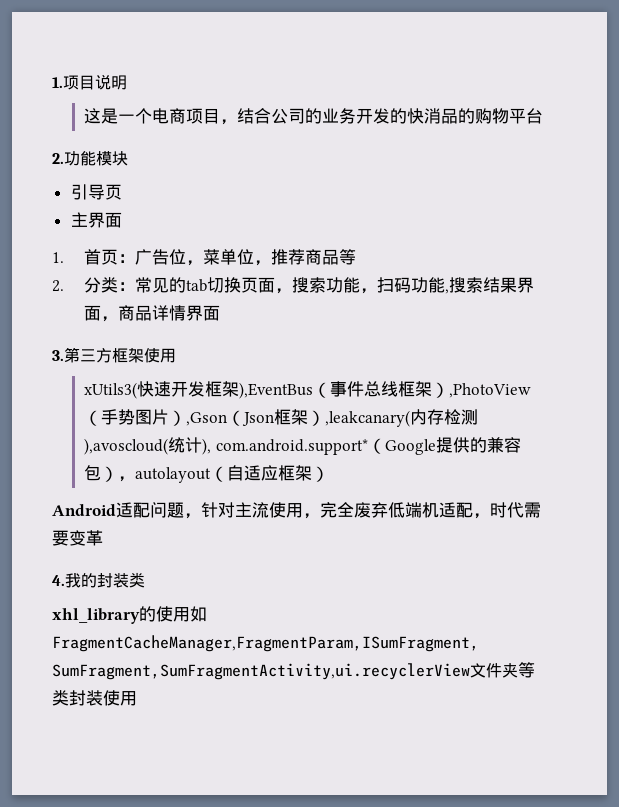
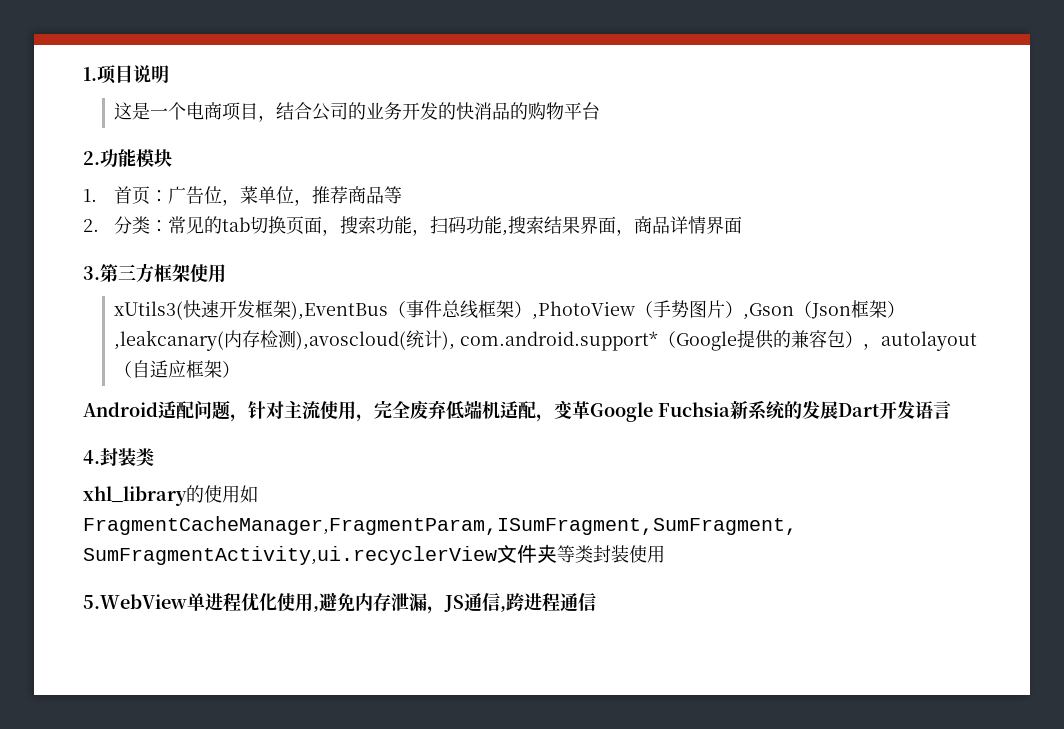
[70,184,122,200] [70,212,122,228] // 引导页 // 主界面 -> (172, 158) none
[490,502,541,518] [52,530,69,546] 时代需要 -> (554, 418) none
(103, 538) none -> [590,400,951,422] Google Fuchsia新系统的发展Dart开发语言
[65,573,97,588] 我的 -> (100, 457) none
(137, 698) none -> [83,592,596,614] // 5.WebView单进程优化使用,避免内存泄漏，JS通信,跨进程通信

